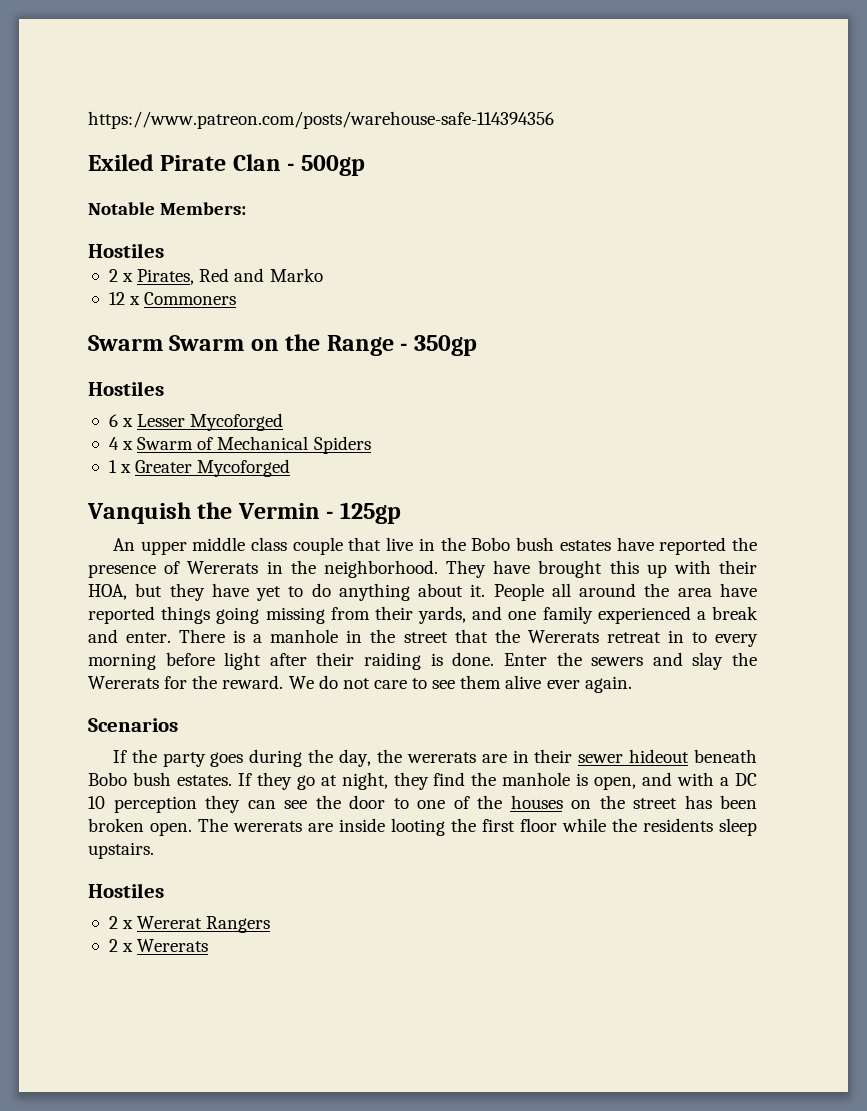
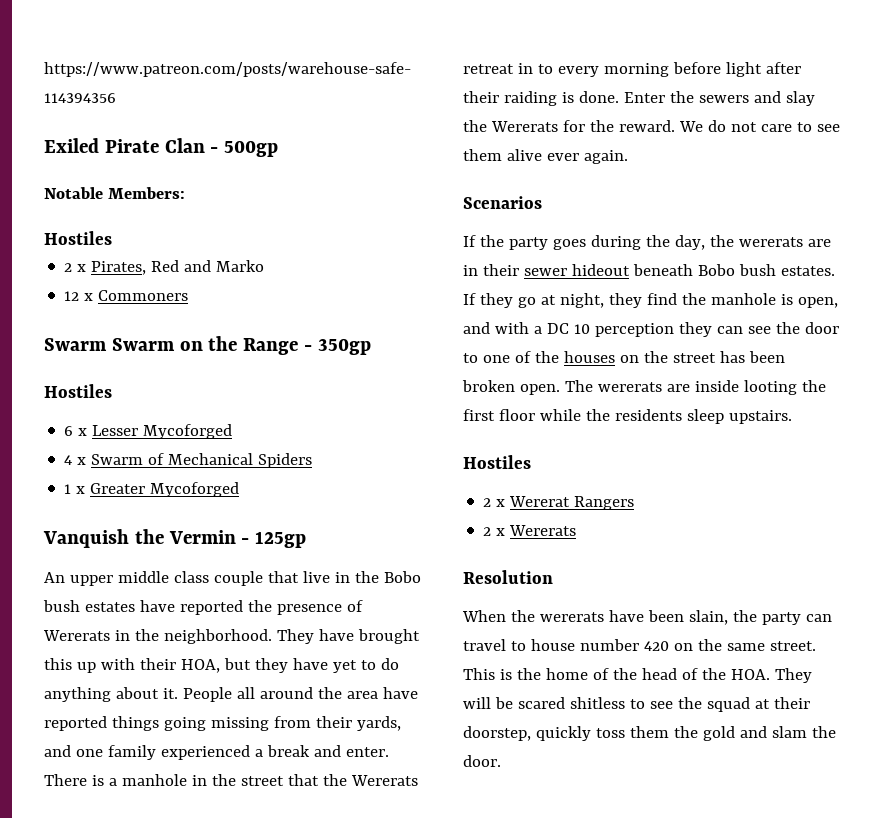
(209, 945) none -> [463,570,553,584] [462,610,832,625] [463,639,816,651] [463,668,812,683] [463,697,810,712] [463,726,836,741] [463,755,501,767] // Resolution // When the wererats have been slain, the party can travel to house number 420 on the same street. This is the home of the head of the HOA. They will be scared shitless to see the squad at their doorstep, quickly toss them the gold and slam the door.

